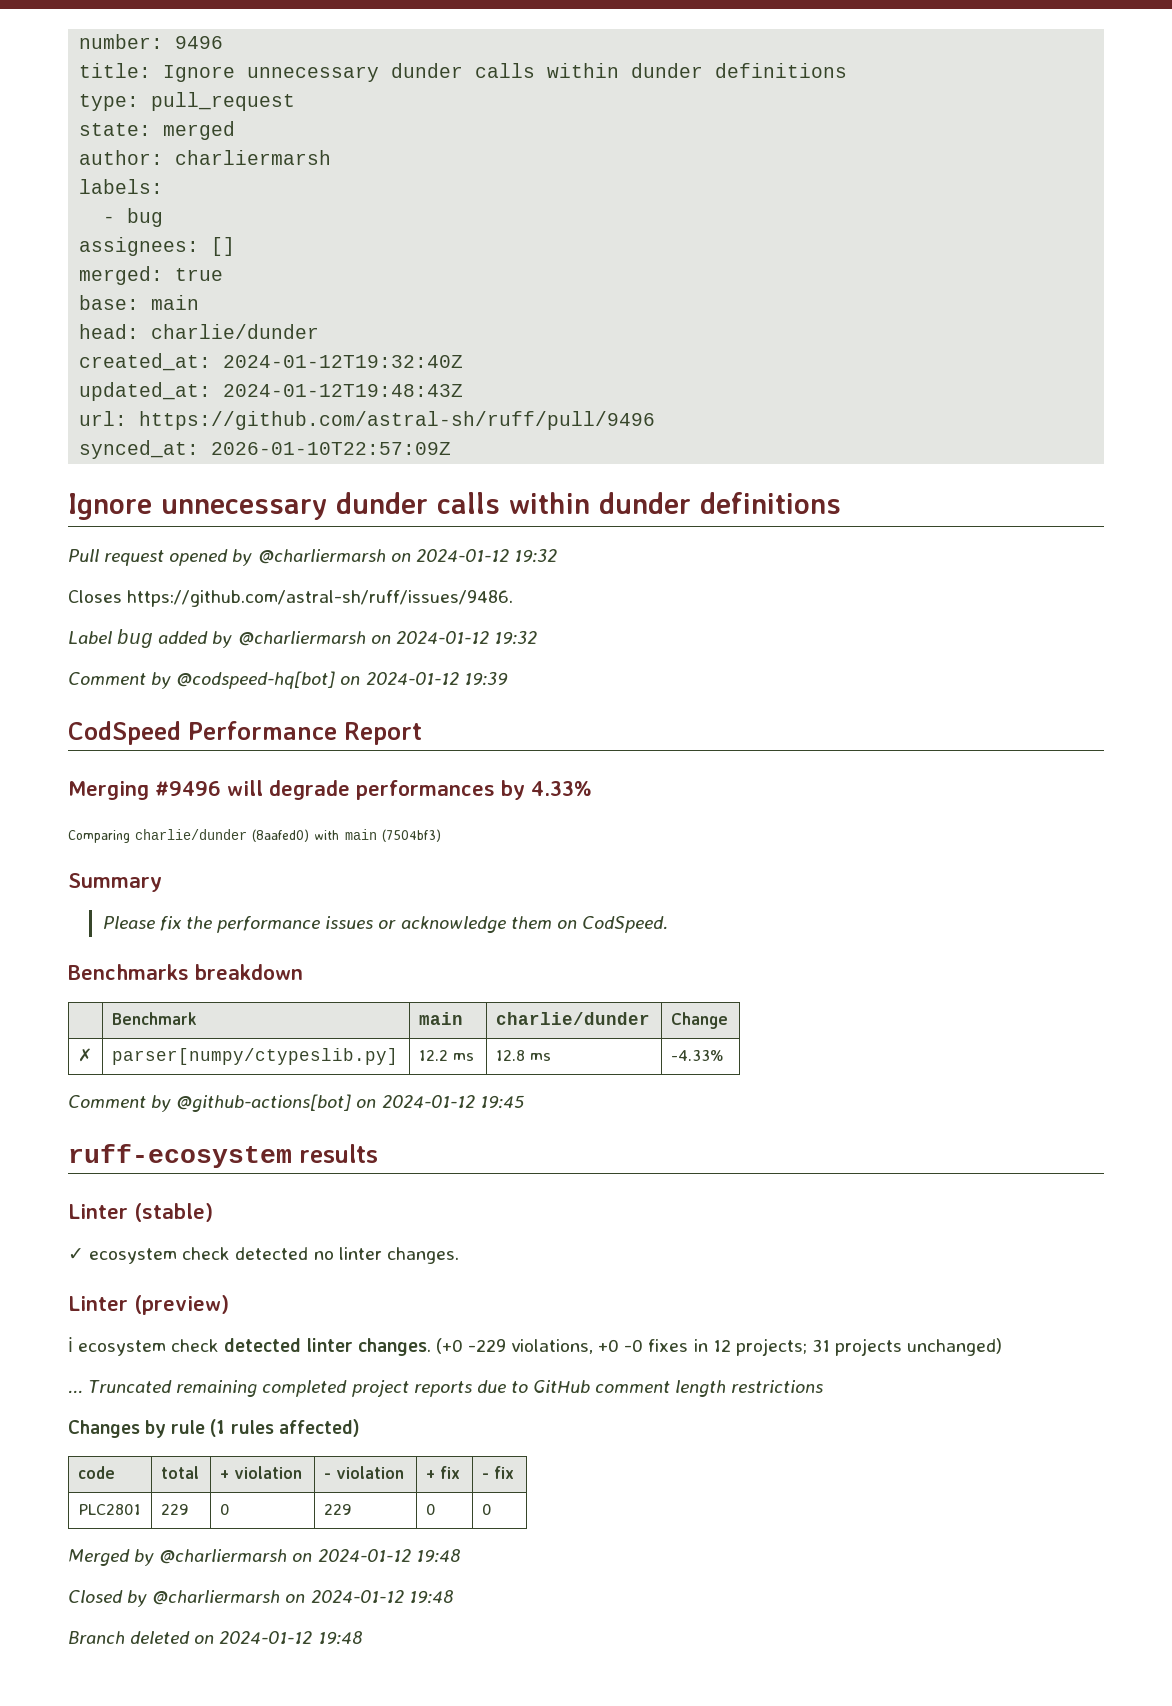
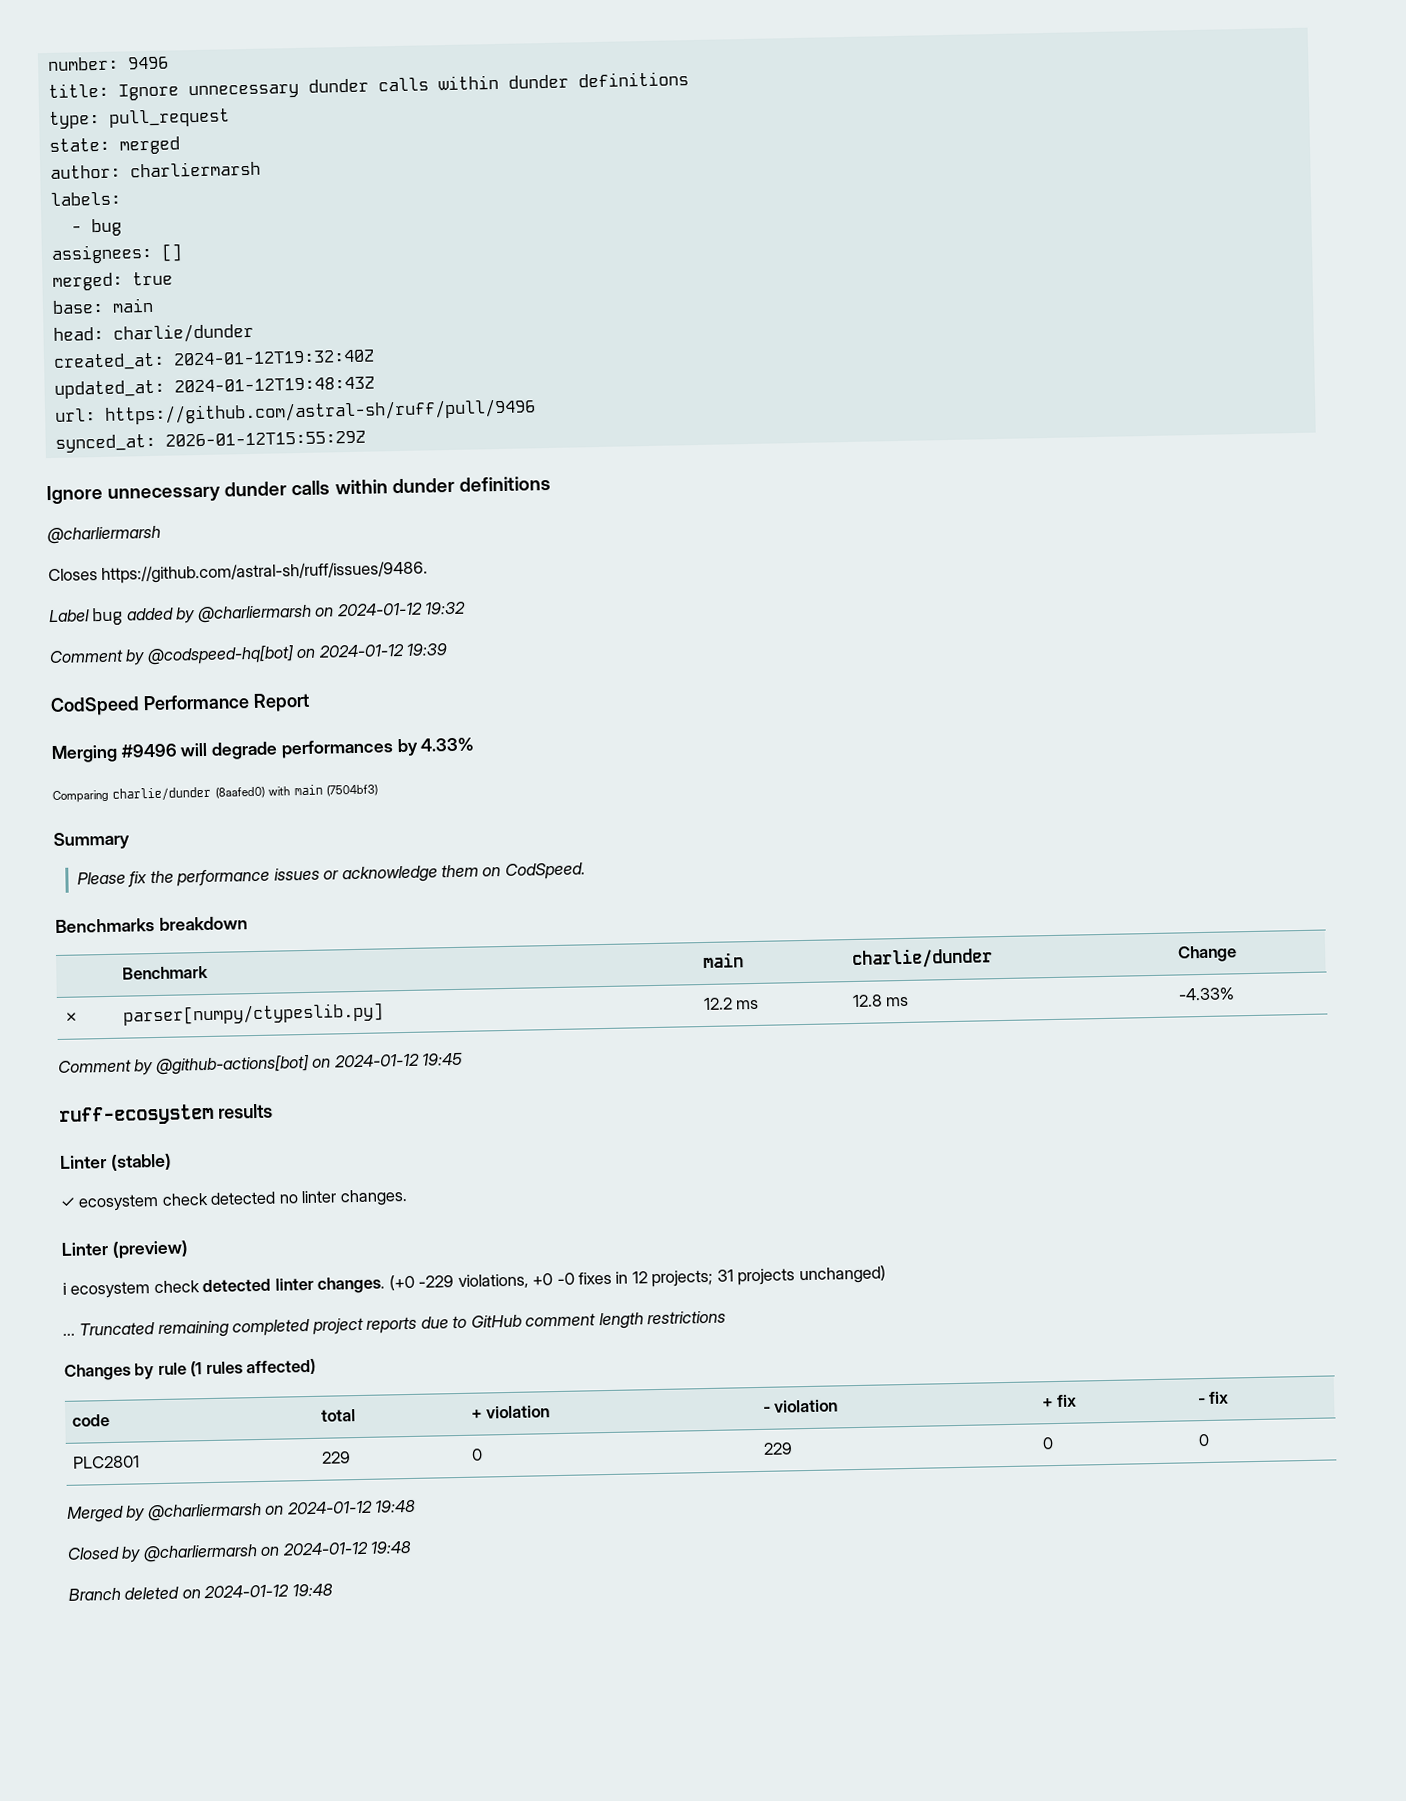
[211,442,452,455] [68,492,841,520] [68,549,557,566] 2026-01-10T22:57:09Z // Ignore unnecessary dunder calls within dunder definitions // Pull request opened by @charliermarsh on 2024-01-12 19:32 -> [164,430,366,447] [46,475,551,505] [47,525,161,545] 2026-01-12T15:55:29Z // Ignore unnecessary dunder calls within dunder definitions // @charliermarsh

